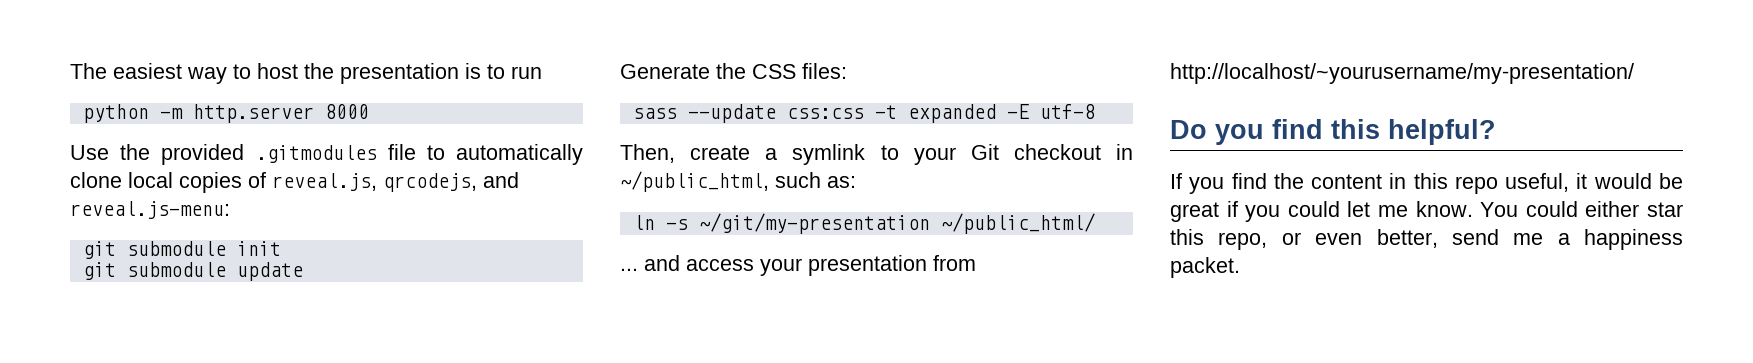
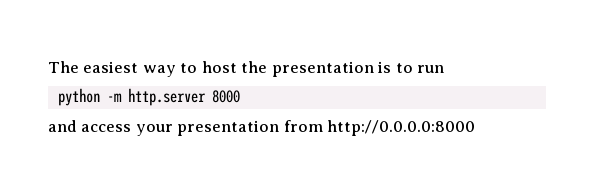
[70,144,583,165] [70,172,519,193] [70,201,230,219] [82,241,281,259] [82,262,303,281] [620,63,847,79] [632,104,1095,123] [620,144,1133,165] [620,171,856,192] [632,213,1095,234] [620,268,638,271] Use the provided .gitmodules file to automatically clone local copies of reveal.js, qrcodejs, and reveal.js-menu: // git submodule init // git submodule update // Generate the CSS files: // sass --update css:css -t expanded -E utf-8 // Then, create a symlink to your Git checkout in ~/public_html, such as: // ln -s ~/git/my-presentation ~/public_html/ // ... -> (240, 96) none
[1170,63,1634,84] [1170,119,1496,145] [1170,173,1683,194] [1170,201,1683,222] [1170,229,1683,250] [1170,257,1240,278] http://localhost/~yourusername/my-presentation/ // Do you find this helpful? // If you find the content in this repo useful, it would be great if you could let me know. You could either star this repo, or even better, send me a happiness packet. -> [327,120,476,136] http://0.0.0.0:8000

